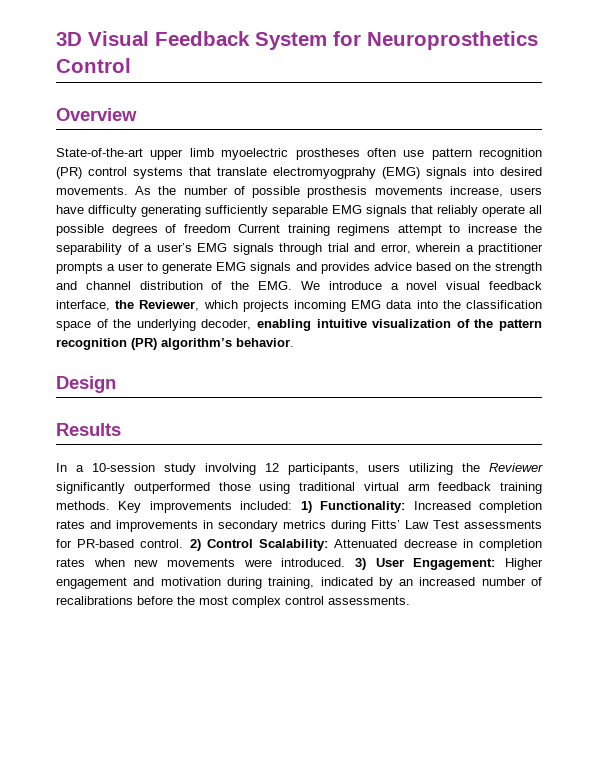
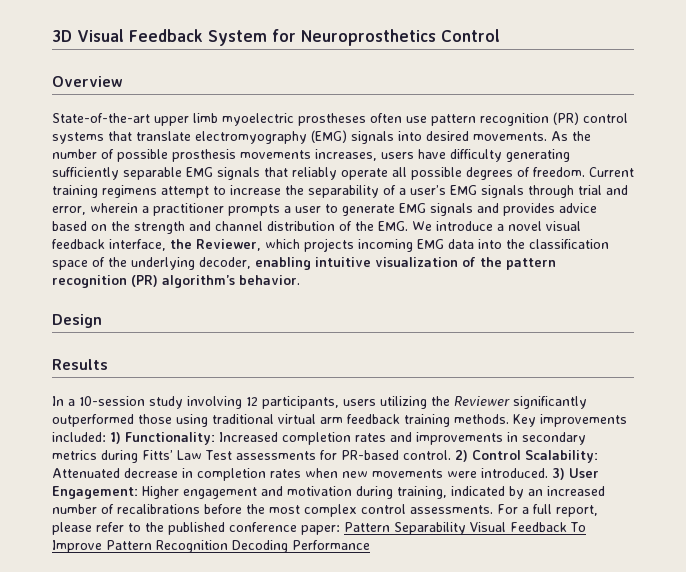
[273,167,376,179] electromyogprahy -> [195,131,307,144] electromyography
[449,186,503,197] increase, -> [315,149,377,161] increases,
[183,224,231,233] freedom -> [533,167,585,177] freedom.
(410, 600) none -> [497,504,598,517] [52,522,586,535] [52,540,370,553] For a full report, please refer to the published conference paper: Pattern Separability Visual Feedback To Improve Pattern Recognition Decoding Performance

